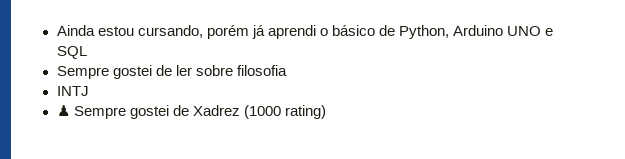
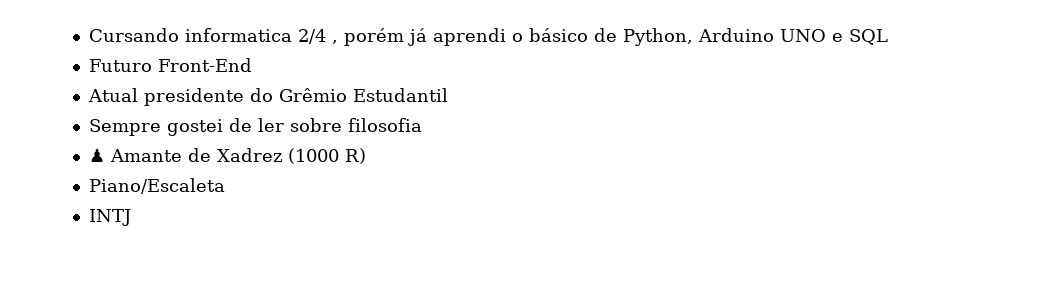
[56,25,203,38] Ainda estou cursando, -> [88,28,338,44] Cursando informatica 2/4 ,
(87, 52) none -> [88,58,252,72] [87,88,448,106] // Futuro Front-End // Atual presidente do Grêmio Estudantil
[56,86,89,96] // INTJ -> (422, 125) none
[73,105,169,119] Sempre gostei -> [109,149,182,162] Amante
[284,105,326,119] rating) -> [344,148,366,164] [88,178,225,194] [88,209,131,226] R) // Piano/Escaleta // INTJ

